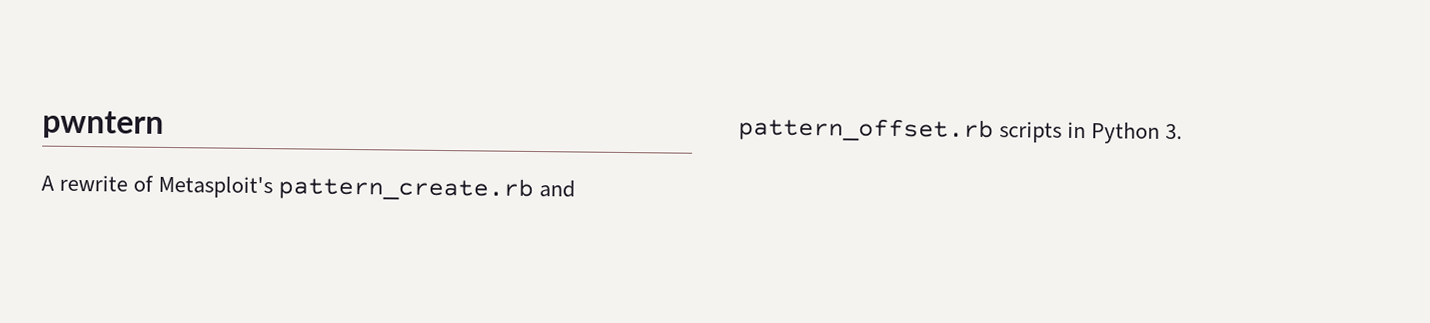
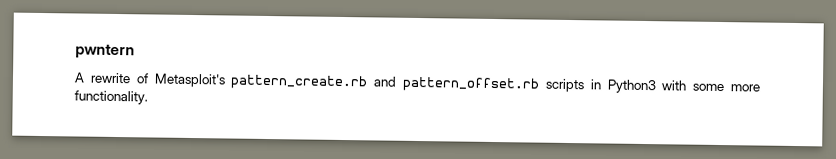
[1091,122,1184,144] Python 3. -> [606,79,761,94] [74,90,148,105] Python3 with some more functionality.

